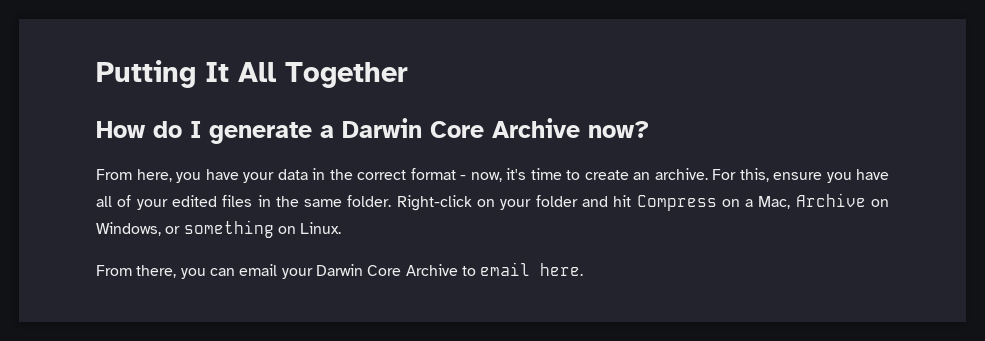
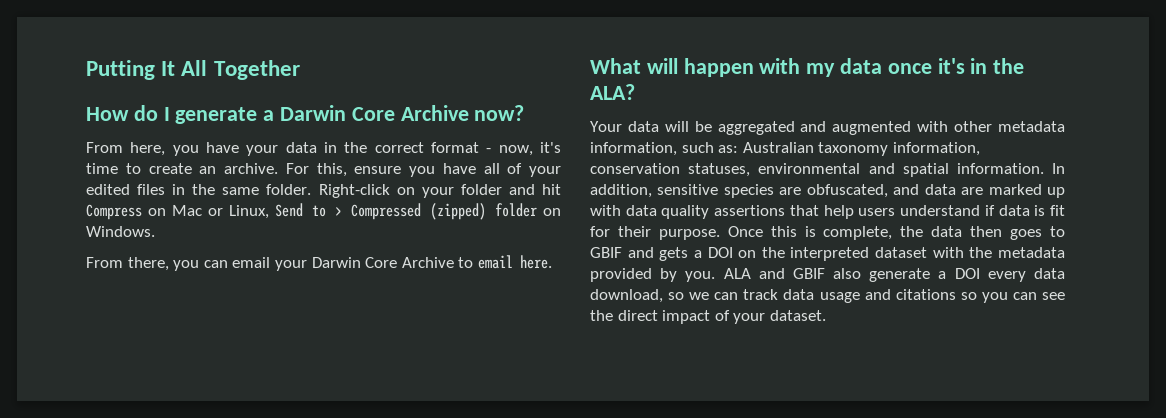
[745,193,889,209] [96,220,342,238] a Mac, Archive on Windows, or something on Linux. -> [171,203,561,220] [86,226,155,237] Mac or Linux, Send to > Compressed (zipped) folder on Windows.
(584, 269) none -> [590,58,1025,77] [590,84,635,100] [590,121,1065,135] [590,142,980,156] [590,163,1065,177] [590,184,1065,198] [590,205,1065,219] [590,226,1065,240] [590,247,1065,261] [590,268,1065,282] [590,289,1065,303] [590,310,826,324] // What will happen with my data once it's in the ALA? // Your data will be aggregated and augmented with other metadata information, such as: Australian taxonomy information, conservation statuses, environmental and spatial information. In addition, sensitive species are obfuscated, and data are marked up with data quality assertions that help users understand if data is fit for their purpose. Once this is complete, the data then goes to GBIF and gets a DOI on the interpreted dataset with the metadata provided by you. ALA and GBIF also generate a DOI every data download, so we can track data usage and citations so you can see the direct impact of your dataset.

